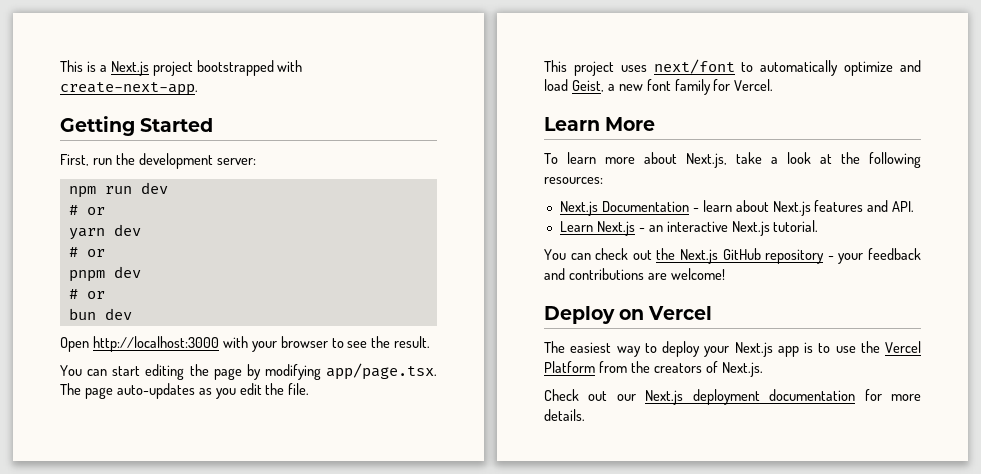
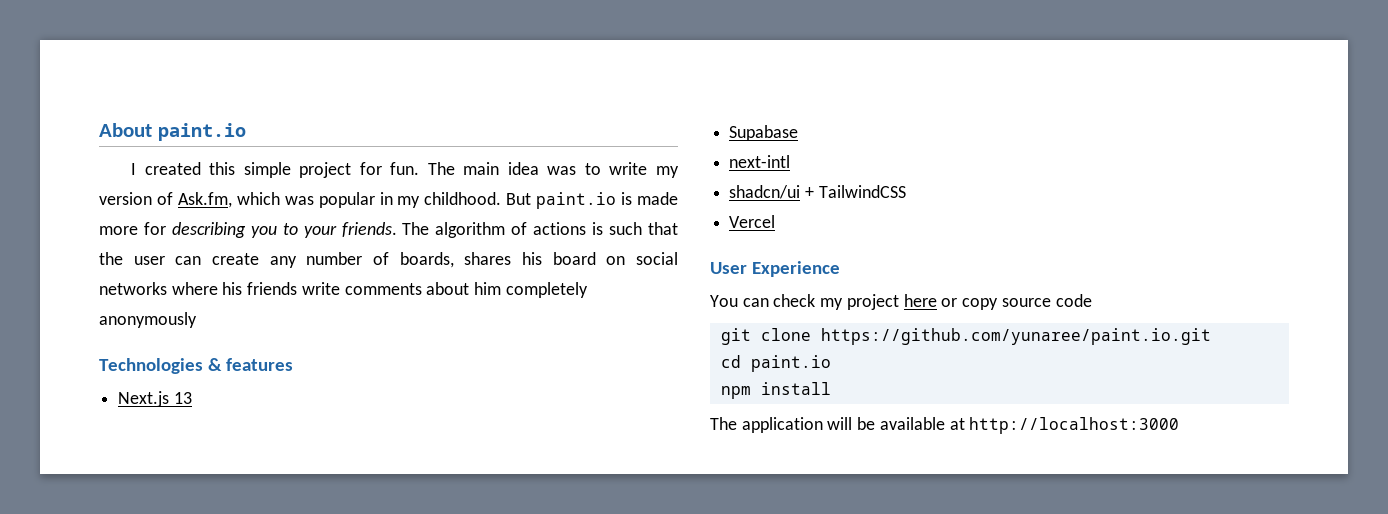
[60,60,303,76] [60,82,198,96] [60,116,214,136] [60,153,256,169] [68,182,168,198] [68,205,105,215] [68,224,141,240] [68,247,105,257] [68,266,141,282] [68,289,105,299] [68,308,132,320] [60,336,431,352] [60,363,437,380] [60,383,310,399] [544,59,921,76] [544,79,774,95] [544,117,656,131] [544,152,921,168] [544,177,603,184] [559,200,915,216] [559,220,819,236] [544,248,921,264] [544,268,725,280] [544,306,713,324] [544,341,921,357] [544,361,763,377] [544,389,921,405] [544,409,585,421] This is a Next.js project bootstrapped with create-next-app. // Getting Started // First, run the development server: // npm run dev // # or // yarn dev // # or // pnpm dev // # or // bun dev // Open http://localhost:3000 with your browser to see the result. // You can start editing the page by modifying app/page.tsx. The page auto-updates as you edit the file. // This project uses next/font to automatically optimize and load Geist, a new font family for Vercel. // Learn More // To learn more about Next.js, take a look at the following resources: // Next.js Documentation - learn about Next.js features and API. // Learn Next.js - an interactive Next.js tutorial. // You can check out the Next.js GitHub repository - your feedback and contributions are welcome! // Deploy on Vercel // The easiest way to deploy your Next.js app is to use the Vercel Platform from the creators of Next.js. // Check out our Next.js deployment documentation for more details. -> [99,123,246,141] [131,162,679,178] [99,192,678,209] [99,222,678,238] [99,252,678,268] [99,282,588,298] [99,312,197,328] [99,358,294,374] [118,391,192,407] [729,125,799,141] [729,155,791,168] [729,185,906,199] [729,215,776,228] [710,261,841,277] [710,294,1092,310] [720,328,1211,345] [720,355,831,372] [720,382,831,399] [710,417,1180,434] About paint.io // I created this simple project for fun. The main idea was to write my version of Ask.fm, which was popular in my childhood. But paint.io is made more for describing you to your friends. The algorithm of actions is such that the user can create any number of boards, shares his board on social networks where his friends write comments about him completely anonymously // Technologies & features // Next.js 13 // Supabase // next-intl // shadcn/ui + TailwindCSS // Vercel // User Experience // You can check my project here or copy source code // git clone https://github.com/yunaree/paint.io.git // cd paint.io // npm install // The application will be available at http://localhost:3000

